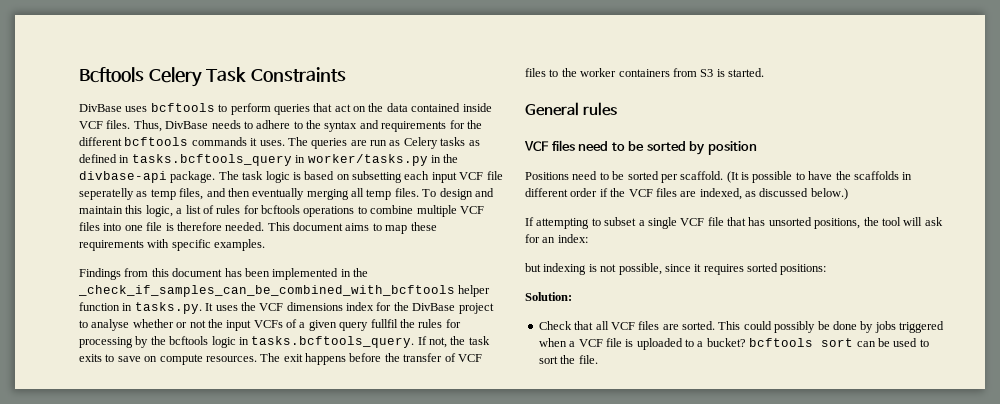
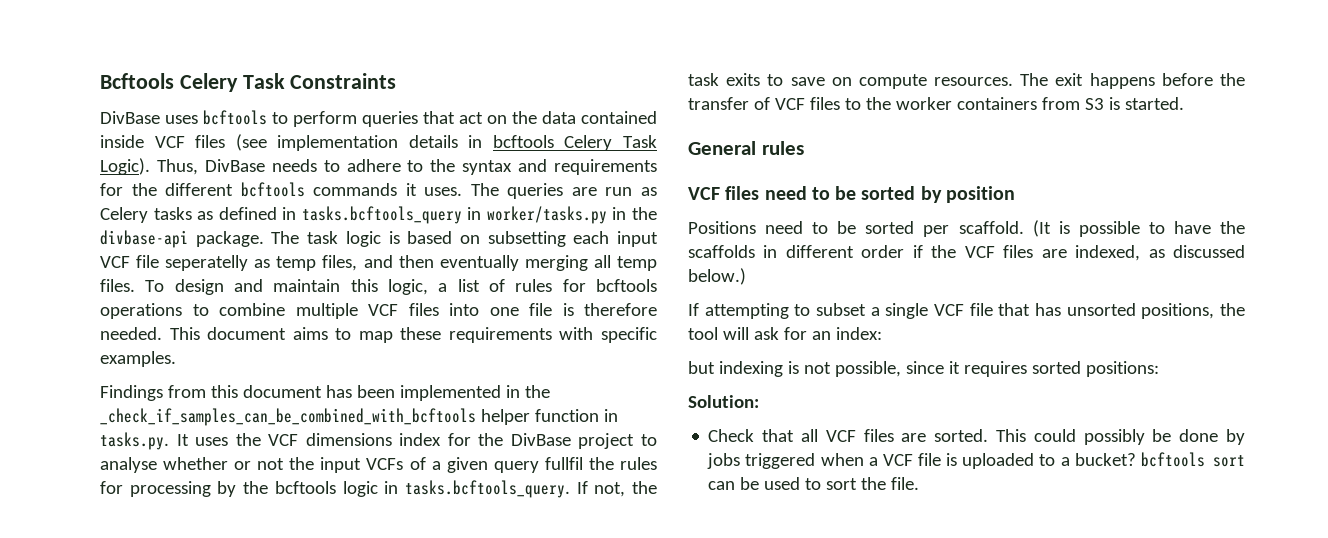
[106,120,131,129] files. -> [195,134,657,151] [100,158,150,175] files (see implementation details in bcftools Celery Task Logic).

